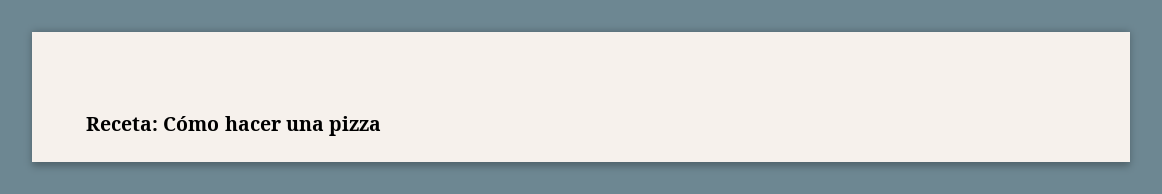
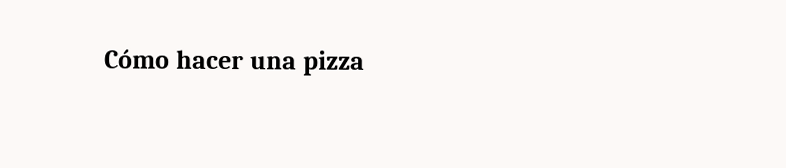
[86,117,158,131] Receta: -> (104, 59) none

